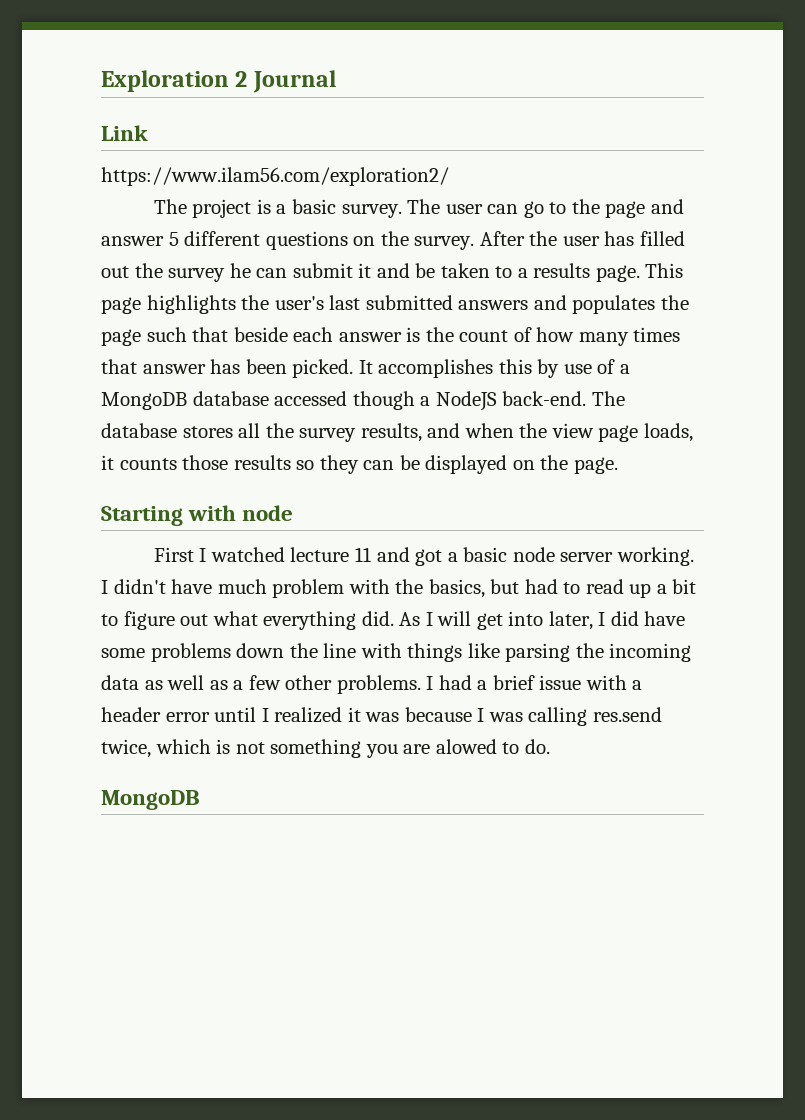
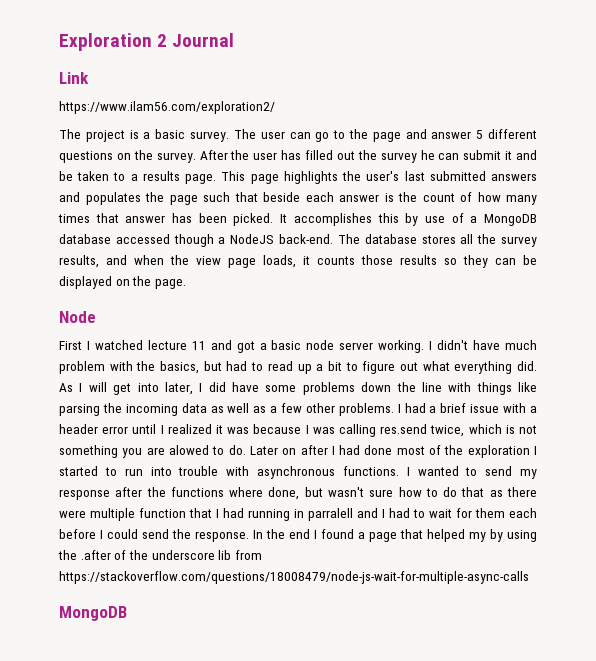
[101,505,294,526] Starting with node -> [59,311,96,323] Node
(550, 746) none -> [249,445,537,458] [59,466,537,479] [59,487,537,500] [59,508,537,521] [59,529,537,542] [58,550,262,560] [59,571,529,584] Later on after I had done most of the exploration I started to run into trouble with asynchronous functions. I wanted to send my response after the functions where done, but wasn't sure how to do that as there were multiple function that I had running in parralell and I had to wait for them each before I could send the response. In the end I found a page that helped my by using the .after of the underscore lib from https://stackoverflow.com/questions/18008479/node-js-wait-for-multiple-async-calls

